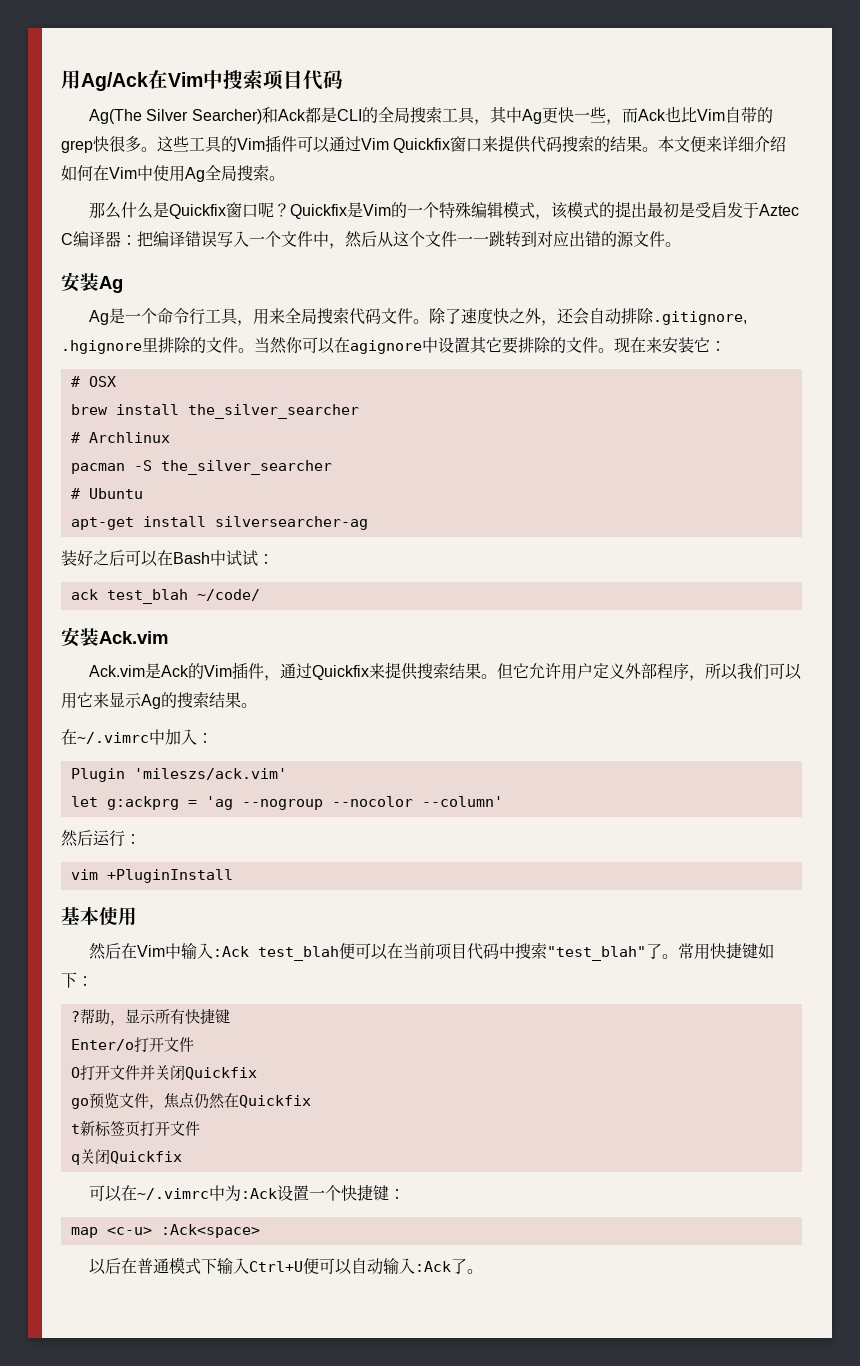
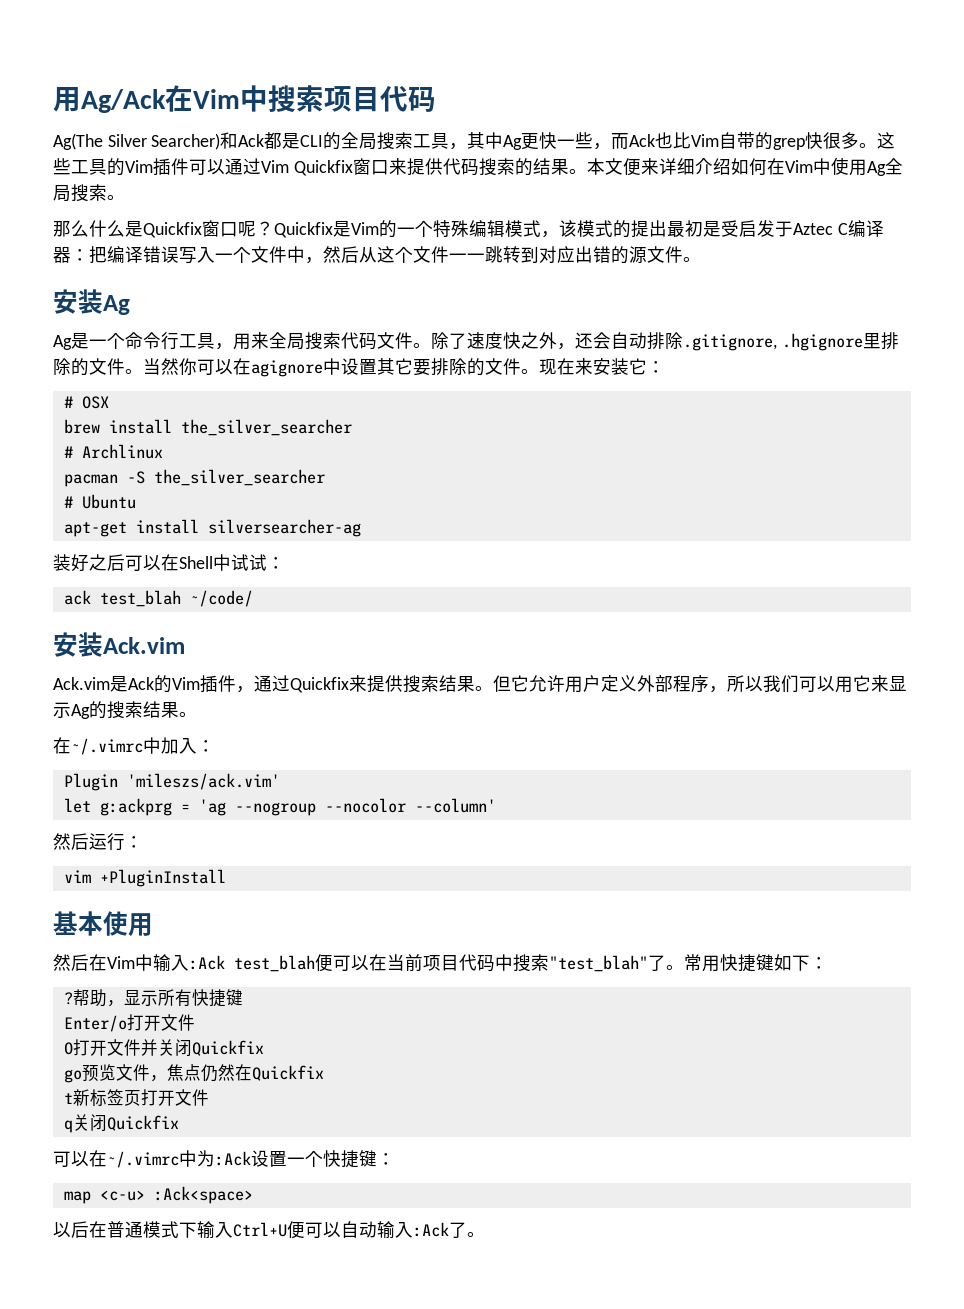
[173,552,210,564] Bash -> [179,556,213,569] Shell

